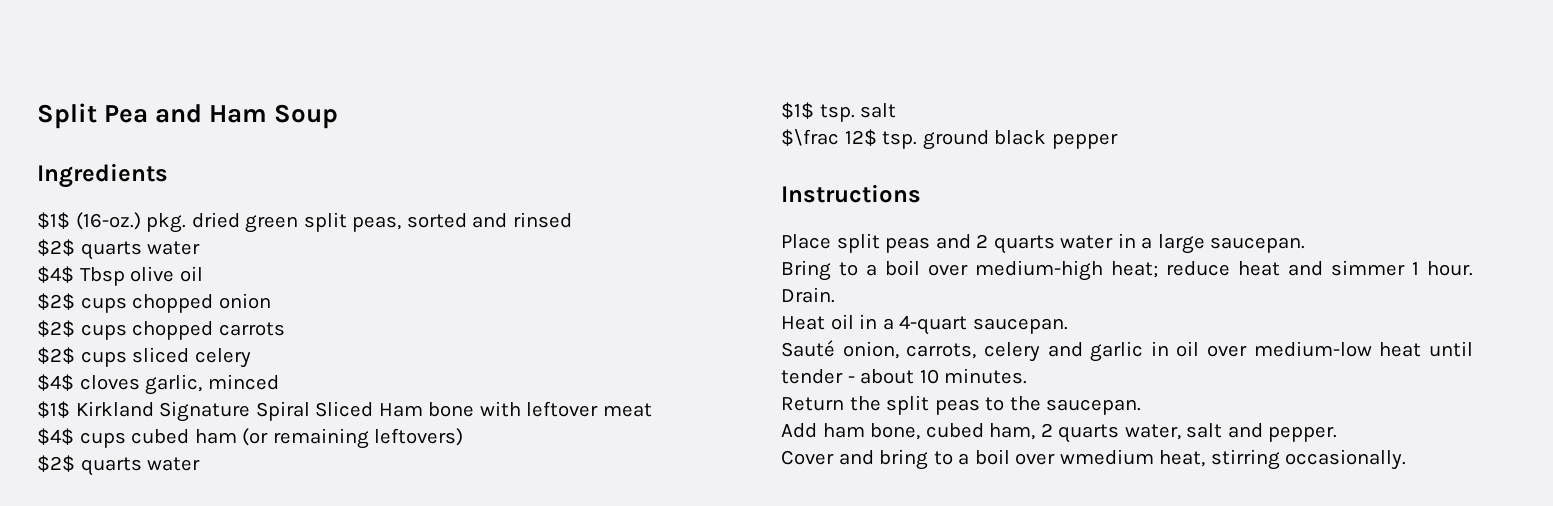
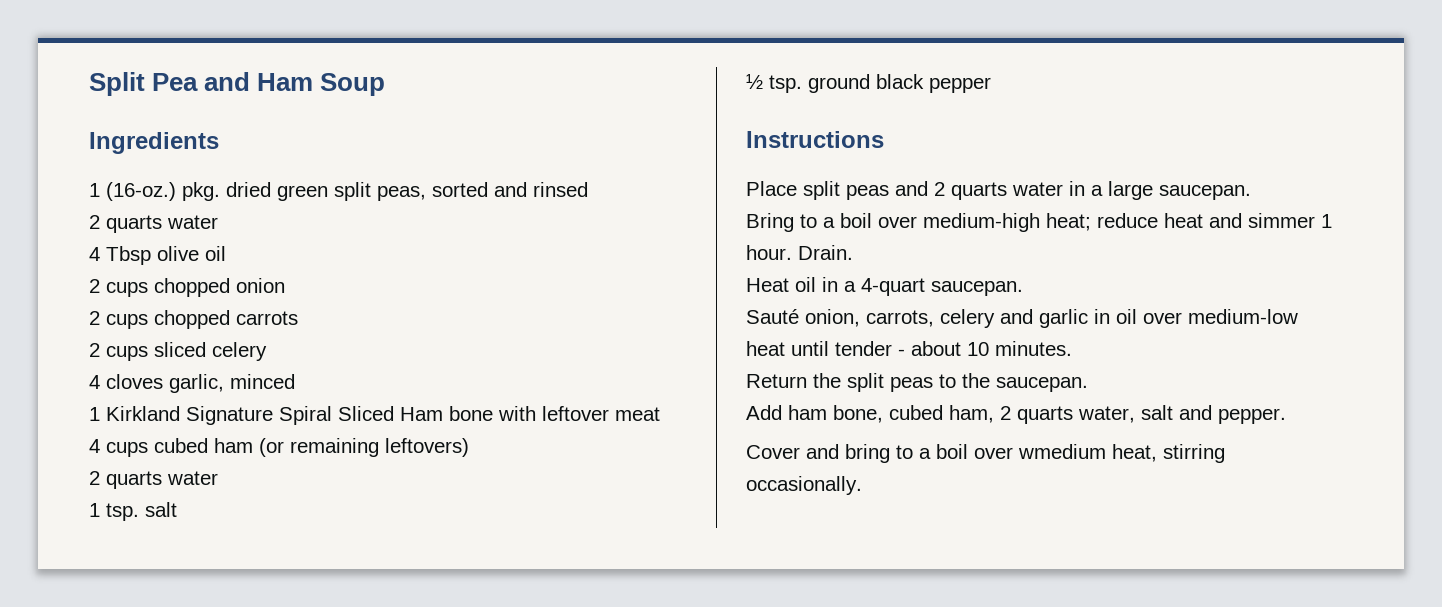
[37,212,70,229] $1$ -> [89,183,100,197] 1
[37,239,201,260] [37,266,74,283] $2$ quarts water // $4$ -> [89,215,218,233] [89,247,100,261] 2 quarts water // 4
[37,293,75,310] $2$ -> [89,279,100,293] 2
[37,320,75,337] $2$ -> [89,311,100,325] 2
[37,347,75,364] $2$ -> [89,343,100,357] 2
[37,374,74,391] $4$ -> [89,375,100,389] 4
[37,401,70,418] $1$ -> [89,407,100,421] 1
[37,428,74,445] $4$ -> [89,439,100,453] 4
[37,455,201,476] [781,102,814,119] $2$ quarts water // $1$ -> [89,471,218,489] [89,503,100,517] 2 quarts water // 1
[781,129,877,146] $\frac 12$ -> [746,74,763,89] ½

